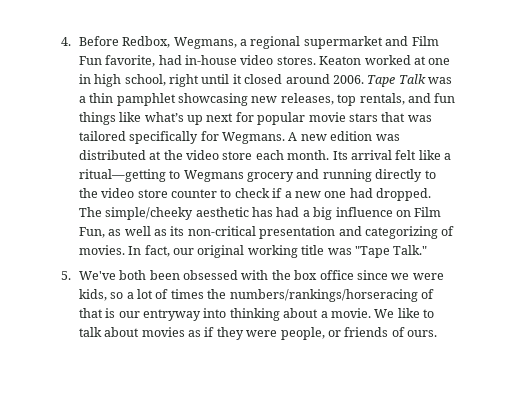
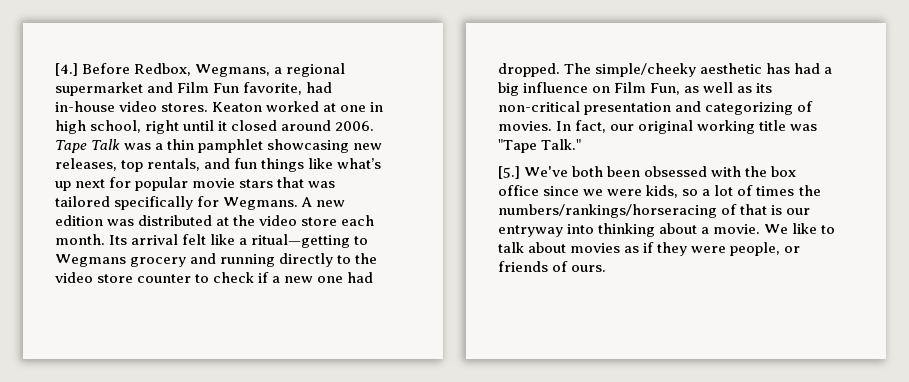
[61,37,71,46] 4. -> [55,63,78,76] [4.]
[61,271,71,280] 5. -> [498,166,520,179] [5.]

